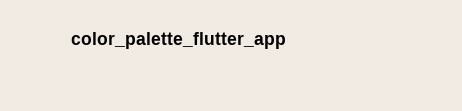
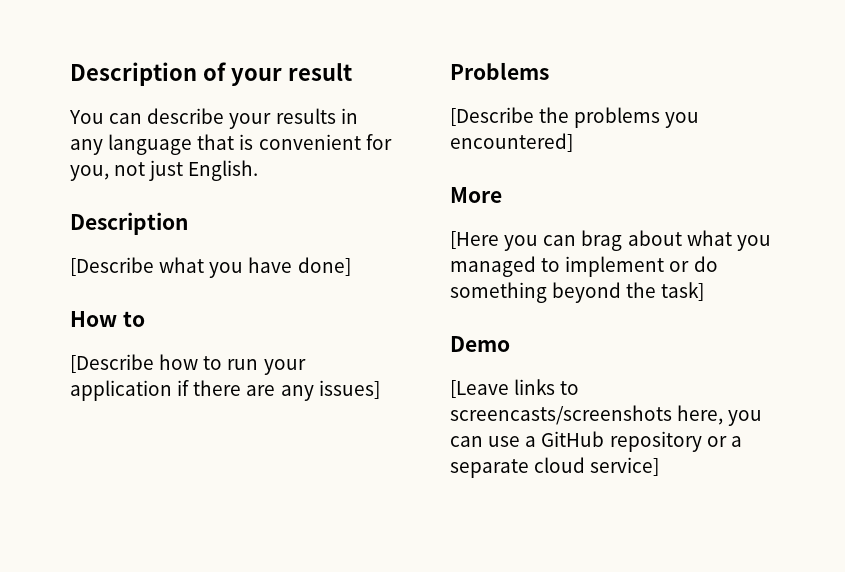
[71,32,286,49] color_palette_flutter_app -> [70,62,352,86] [69,108,358,129] [70,134,392,155] [70,160,259,181] [70,212,188,235] [70,257,351,278] [70,311,145,327] [70,354,306,375] [70,380,380,401] [450,62,549,80] [450,107,700,128] [450,133,573,152] [450,187,502,203] [450,230,771,251] [450,256,718,277] [450,282,705,303] [450,336,510,352] [450,379,580,398] [450,405,763,426] [450,431,742,452] [450,457,660,478] Description of your result // You can describe your results in any language that is convenient for you, not just English. // Description // [Describe what you have done] // How to // [Describe how to run your application if there are any issues] // Problems // [Describe the problems you encountered] // More // [Here you can brag about what you managed to implement or do something beyond the task] // Demo // [Leave links to screencasts/screenshots here, you can use a GitHub repository or a separate cloud service]

